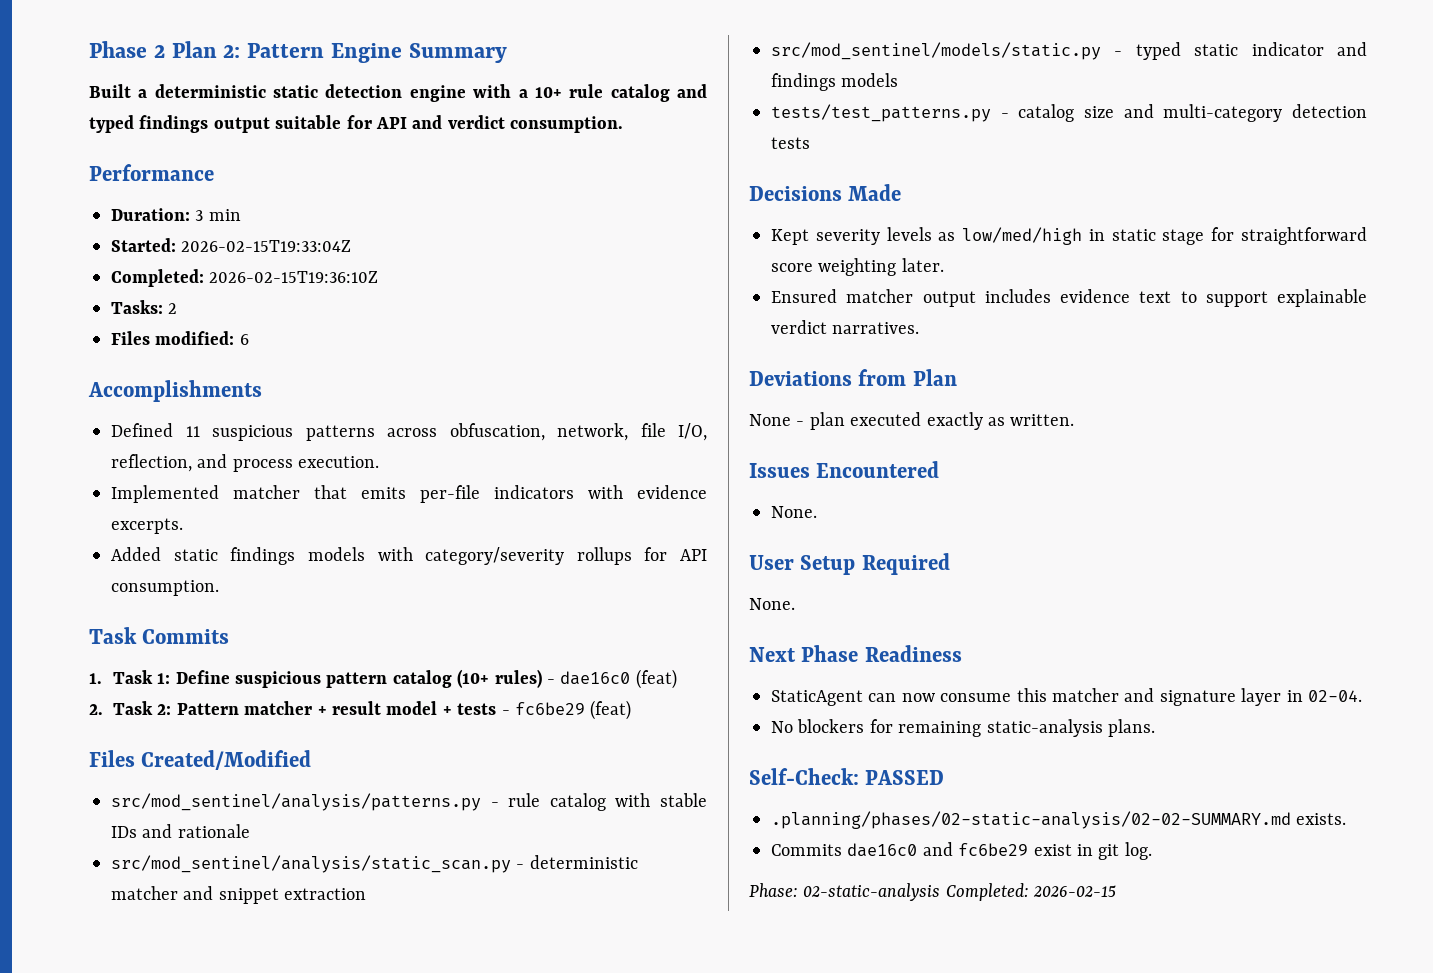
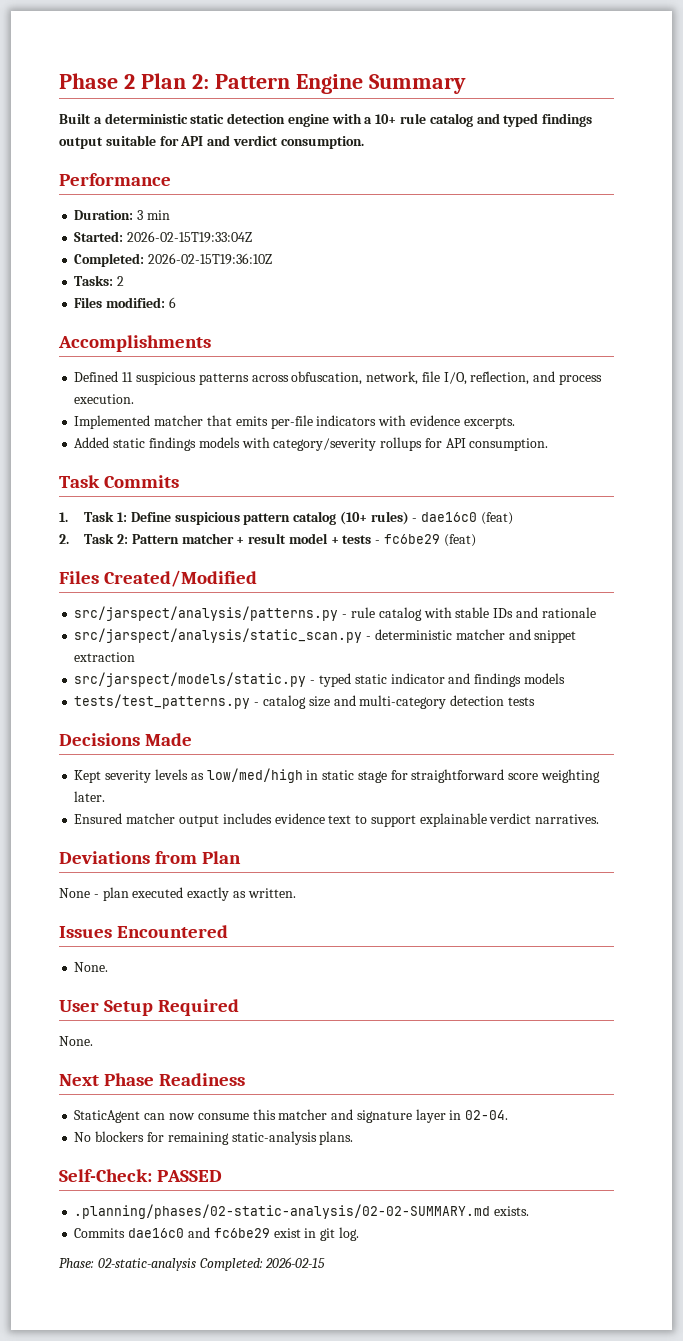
[111,793,481,811] src/mod_sentinel/analysis/patterns.py -> [74,606,339,621] src/jarspect/analysis/patterns.py
[111,855,511,873] src/mod_sentinel/analysis/static_scan.py -> [74,628,363,643] src/jarspect/analysis/static_scan.py
[771,42,1101,60] src/mod_sentinel/models/static.py -> [74,672,307,687] src/jarspect/models/static.py

